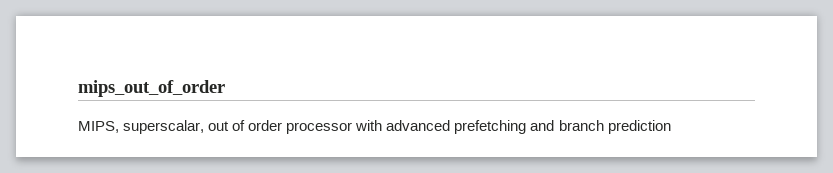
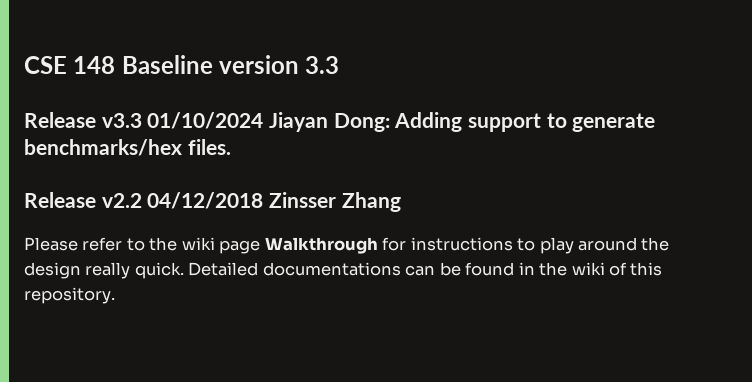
[78,80,225,97] [78,120,671,134] mips_out_of_order // MIPS, superscalar, out of order processor with advanced prefetching and branch prediction -> [24,55,340,74] [24,112,656,132] [24,139,231,156] [24,192,401,212] [24,237,670,254] [24,262,663,279] [24,287,115,304] CSE 148 Baseline version 3.3 // Release v3.3 01/10/2024 Jiayan Dong: Adding support to generate benchmarks/hex files. // Release v2.2 04/12/2018 Zinsser Zhang // Please refer to the wiki page Walkthrough for instructions to play around the design really quick. Detailed documentations can be found in the wiki of this repository.

